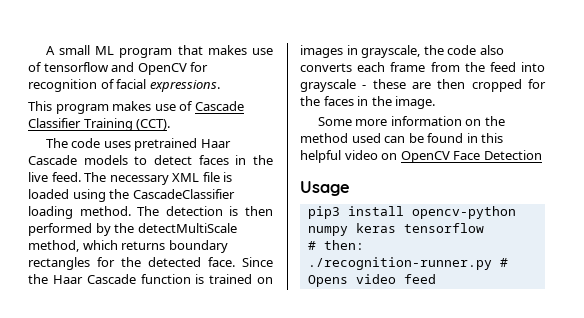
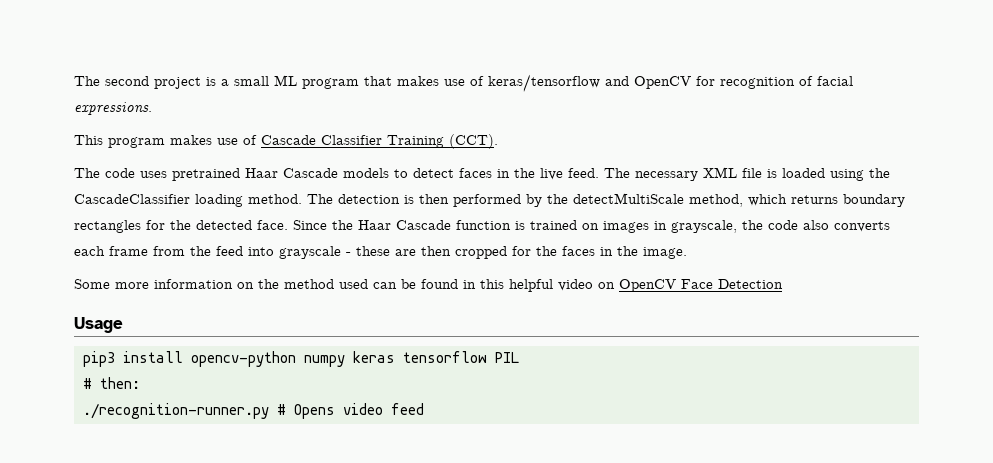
[45,46,55,55] A -> [74,76,229,89] The second project is a
[43,62,109,72] tensorflow -> [488,74,600,92] keras/tensorflow
(484, 228) none -> [495,352,519,363] PIL

